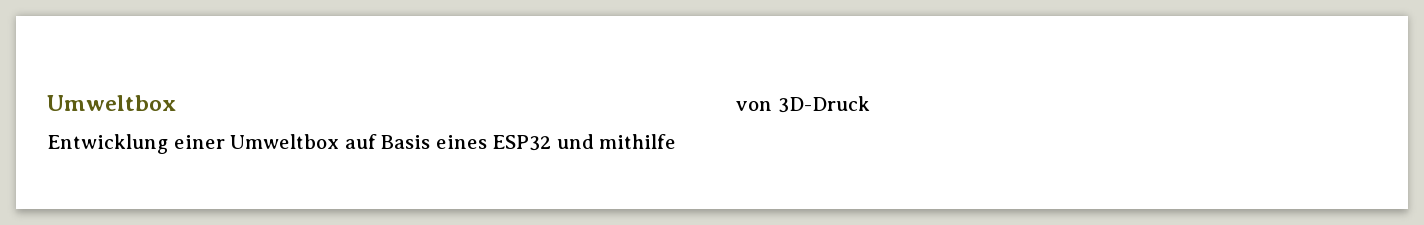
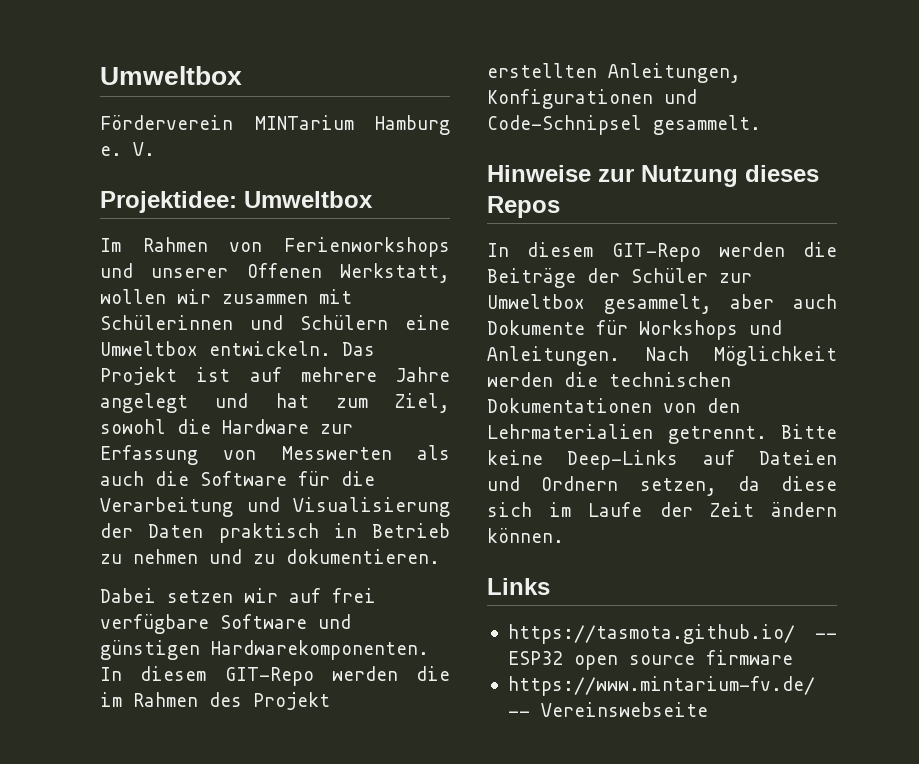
[47,95,176,111] [47,134,677,154] [736,96,870,113] Umweltbox // Entwicklung einer Umweltbox auf Basis eines ESP32 und mithilfe von 3D-Druck -> [100,66,242,85] [100,115,450,135] [100,142,155,156] [100,191,373,213] [100,237,450,257] [100,263,450,283] [100,289,352,304] [100,315,450,330] [100,341,375,356] [100,367,450,385] [100,393,450,413] [100,419,353,434] [100,445,450,465] [100,471,375,486] [100,497,450,517] [100,523,450,543] [100,549,440,564] [100,588,376,603] [100,614,351,634] [100,640,429,660] [100,666,450,686] [100,692,330,710] [487,63,741,83] [487,89,697,109] [487,115,761,135] [487,165,819,187] [487,196,560,218] [487,242,837,262] [487,268,752,288] [487,294,837,314] [487,320,782,340] [487,346,837,366] [487,372,731,387] [487,398,740,413] [487,424,837,444] [487,450,837,470] [487,476,837,496] [487,502,837,517] [487,528,564,543] [487,578,550,595] [507,624,837,644] [507,650,793,670] [507,676,815,696] [507,702,708,717] Umweltbox // Förderverein MINTarium Hamburg e. V. // Projektidee: Umweltbox // Im Rahmen von Ferienworkshops und unserer Offenen Werkstatt, wollen wir zusammen mit Schülerinnen und Schülern eine Umweltbox entwickeln. Das Projekt ist auf mehrere Jahre angelegt und hat zum Ziel, sowohl die Hardware zur Erfassung von Messwerten als auch die Software für die Verarbeitung und Visualisierung der Daten praktisch in Betrieb zu nehmen und zu dokumentieren. // Dabei setzen wir auf frei verfügbare Software und günstigen Hardwarekomponenten. In diesem GIT-Repo werden die im Rahmen des Projekt erstellten Anleitungen, Konfigurationen und Code-Schnipsel gesammelt. // Hinweise zur Nutzung dieses Repos // In diesem GIT-Repo werden die Beiträge der Schüler zur Umweltbox gesammelt, aber auch Dokumente für Workshops und Anleitungen. Nach Möglichkeit werden die technischen Dokumentationen von den Lehrmaterialien getrennt. Bitte keine Deep-Links auf Dateien und Ordnern setzen, da diese sich im Laufe der Zeit ändern können. // Links // https://tasmota.github.io/ -- ESP32 open source firmware // https://www.mintarium-fv.de/ -- Vereinswebseite

